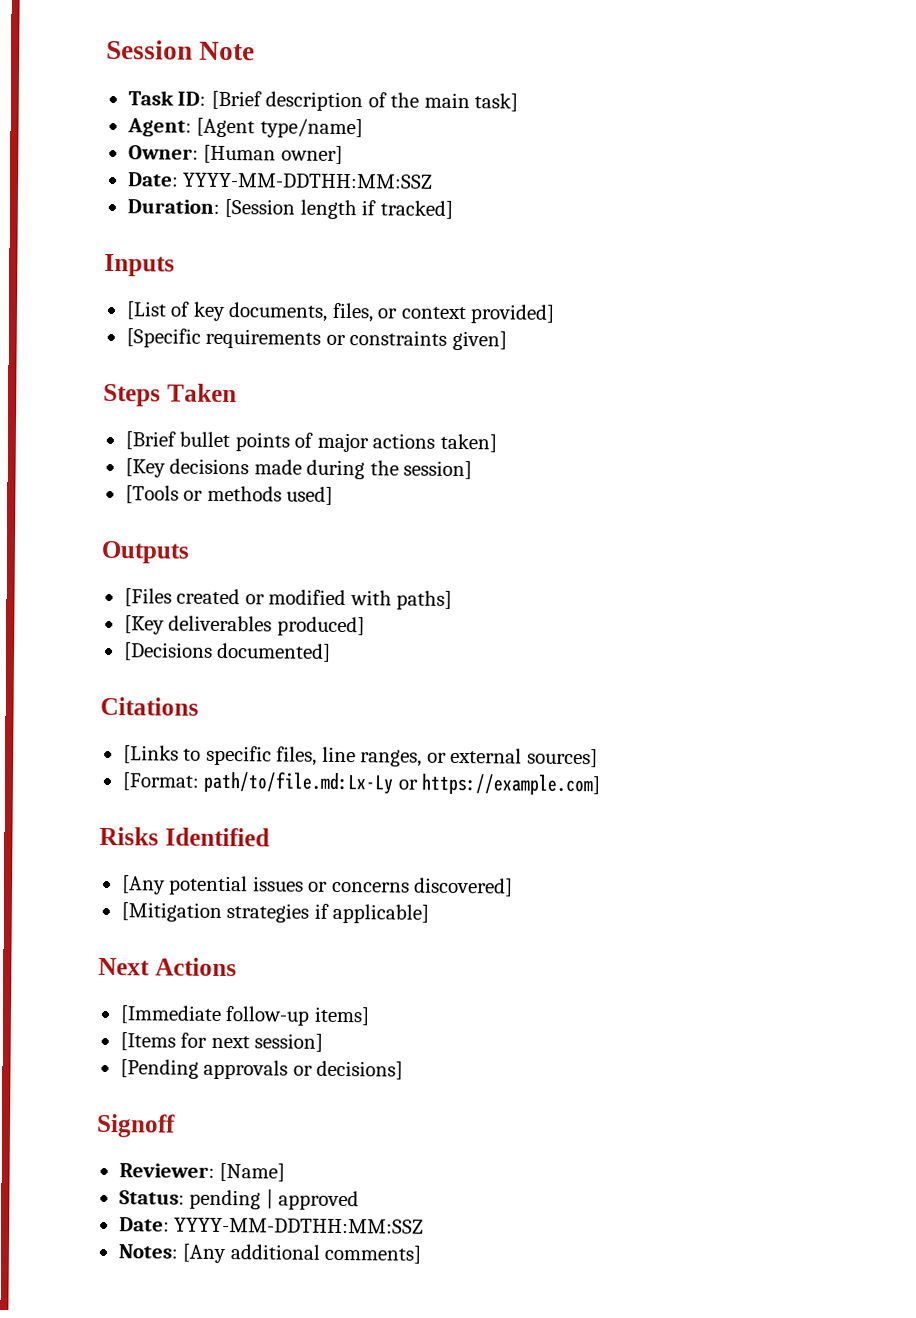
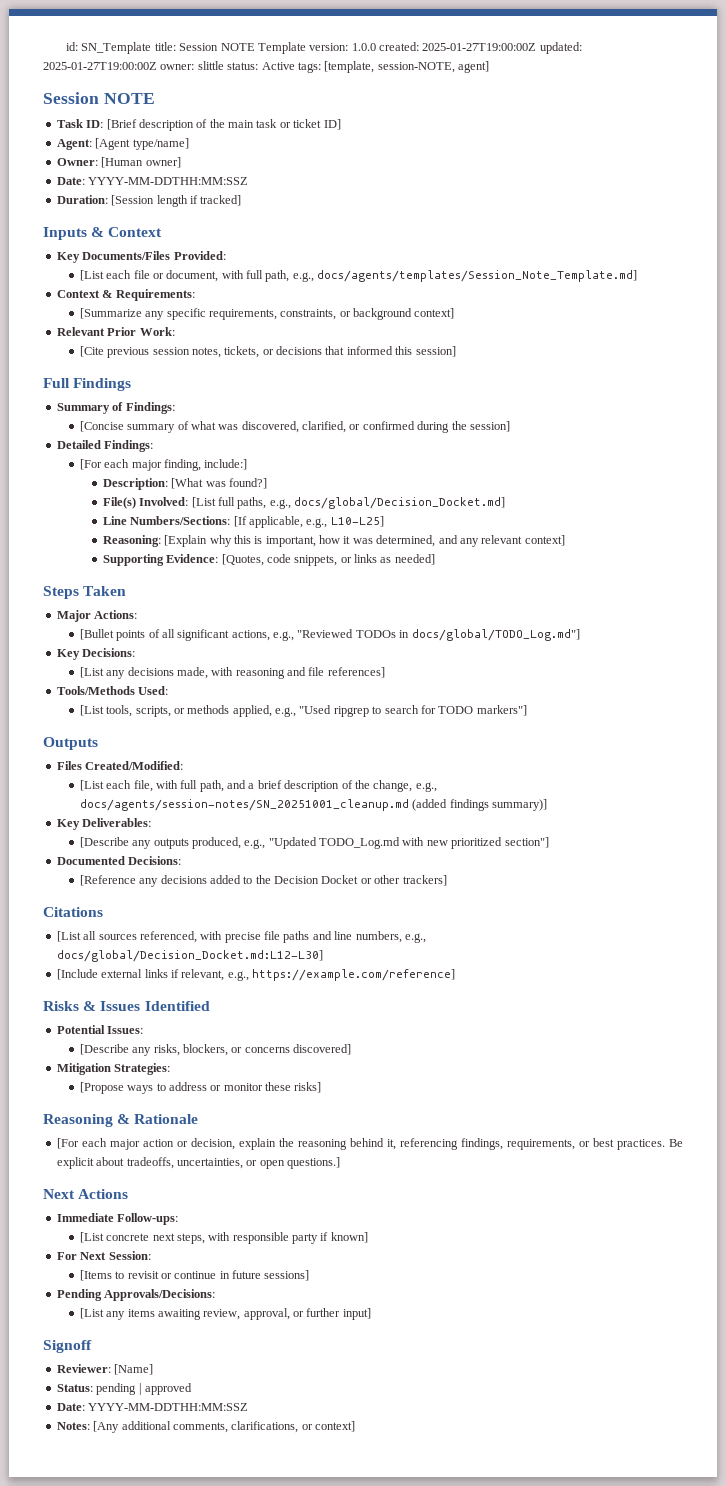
[106,39,256,61] Session Note -> [66,42,582,54] [43,61,489,73] [43,92,155,104] id: SN_Template title: Session NOTE Template version: 1.0.0 created: 2025-01-27T19:00:00Z updated: 2025-01-27T19:00:00Z owner: slittle status: Active tags: [template, session-NOTE, agent] // Session NOTE
[474,93,519,112] task] -> [256,119,341,130] task or ticket ID]
[125,301,556,324] [125,328,507,351] [103,383,237,407] [124,431,497,453] [124,458,473,480] [124,485,334,505] [101,540,189,564] [123,588,453,610] [123,615,365,637] [122,642,332,662] [100,696,199,716] [122,745,598,768] [121,770,602,796] // [List of key documents, files, or context provided] // [Specific requirements or constraints given] // Steps Taken // [Brief bullet points of major actions taken] // [Key decisions made during the session] // [Tools or methods used] // Outputs // [Files created or modified with paths] // [Key deliverables produced] // [Decisions documented] // Citations // [Links to specific files, line ranges, or external sources] // [Format: path/to/file.md:Lx-Ly or https://example.com] -> [91,227,163,237] [56,251,226,263] [79,270,638,282] [56,289,195,301] [79,308,455,320] [56,327,175,336] [79,346,456,358] [43,378,132,391] [56,402,175,414] [79,421,510,433] [56,440,154,452] [79,459,248,471] [102,478,267,490] [102,497,506,509] [102,516,384,528] [102,535,565,547] [102,554,435,566] [43,586,127,599] [56,610,138,622] [79,629,580,641] [56,648,136,660] [79,667,385,679] [56,686,169,695] [79,705,527,717] [43,737,98,750] [56,761,184,770] [79,780,437,792] [79,799,547,811] [56,818,152,830] [79,837,549,849] [56,856,182,865] [79,875,447,887] [43,907,103,917] [56,931,426,943] [56,950,323,962] [56,969,455,981] & Context // Key Documents/Files Provided: // [List each file or document, with full path, e.g., docs/agents/templates/Session_Note_Template.md] // Context & Requirements: // [Summarize any specific requirements, constraints, or background context] // Relevant Prior Work: // [Cite previous session notes, tickets, or decisions that informed this session] // Full Findings // Summary of Findings: // [Concise summary of what was discovered, clarified, or confirmed during the session] // Detailed Findings: // [For each major finding, include:] // Description: [What was found?] // File(s) Involved: [List full paths, e.g., docs/global/Decision_Docket.md] // Line Numbers/Sections: [If applicable, e.g., L10-L25] // Reasoning: [Explain why this is important, how it was determined, and any relevant context] // Supporting Evidence: [Quotes, code snippets, or links as needed] // Steps Taken // Major Actions: // [Bullet points of all significant actions, e.g., "Reviewed TODOs in docs/global/TODO_Log.md"] // Key Decisions: // [List any decisions made, with reasoning and file references] // Tools/Methods Used: // [List tools, scripts, or methods applied, e.g., "Used ripgrep to search for TODO markers"] // Outputs // Files Created/Modified: // [List each file, with full path, and a brief description of the change, e.g., docs/agents/session-notes/SN_20251001_cleanup.md (added findings summary)] // Key Deliverables: // [Describe any outputs produced, e.g., "Updated TODO_Log.md with new prioritized section"] // Documented Decisions: // [Reference any decisions added to the Decision Docket or other trackers] // Citations // [List all sources referenced, with precise file paths and line numbers, e.g., docs/global/Decision_Docket.md:L12-L30] // [Include external links if relevant, e.g., https://example.com/reference]
(159, 836) none -> [83,1001,141,1011] & Issues
[120,875,514,897] [120,902,430,924] [98,957,237,977] [119,1005,370,1026] [119,1032,324,1052] [119,1059,404,1080] [Any potential issues or concerns discovered] // [Mitigation strategies if applicable] // Next Actions // [Immediate follow-up items] // [Items for next session] // [Pending approvals or decisions] -> [56,1025,144,1034] [79,1044,352,1056] [56,1063,171,1075] [79,1082,322,1094] [43,1114,199,1127] [56,1138,683,1150] [56,1157,340,1169] [43,1189,129,1199] [56,1213,179,1225] [79,1232,368,1244] [56,1251,151,1260] [79,1270,310,1281] [56,1289,216,1301] [79,1308,371,1320] Potential Issues: // [Describe any risks, blockers, or concerns discovered] // Mitigation Strategies: // [Propose ways to address or monitor these risks] // Reasoning & Rationale // [For each major action or decision, explain the reasoning behind it, referencing findings, requirements, or best practices. Be explicit about tradeoffs, uncertainties, or open questions.] // Next Actions // Immediate Follow-ups: // [List concrete next steps, with responsible party if known] // For Next Session: // [Items to revisit or continue in future sessions] // Pending Approvals/Decisions: // [List any items awaiting review, approval, or further input]
[324,1244,422,1264] comments] -> [172,1421,355,1433] comments, clarifications, or context]

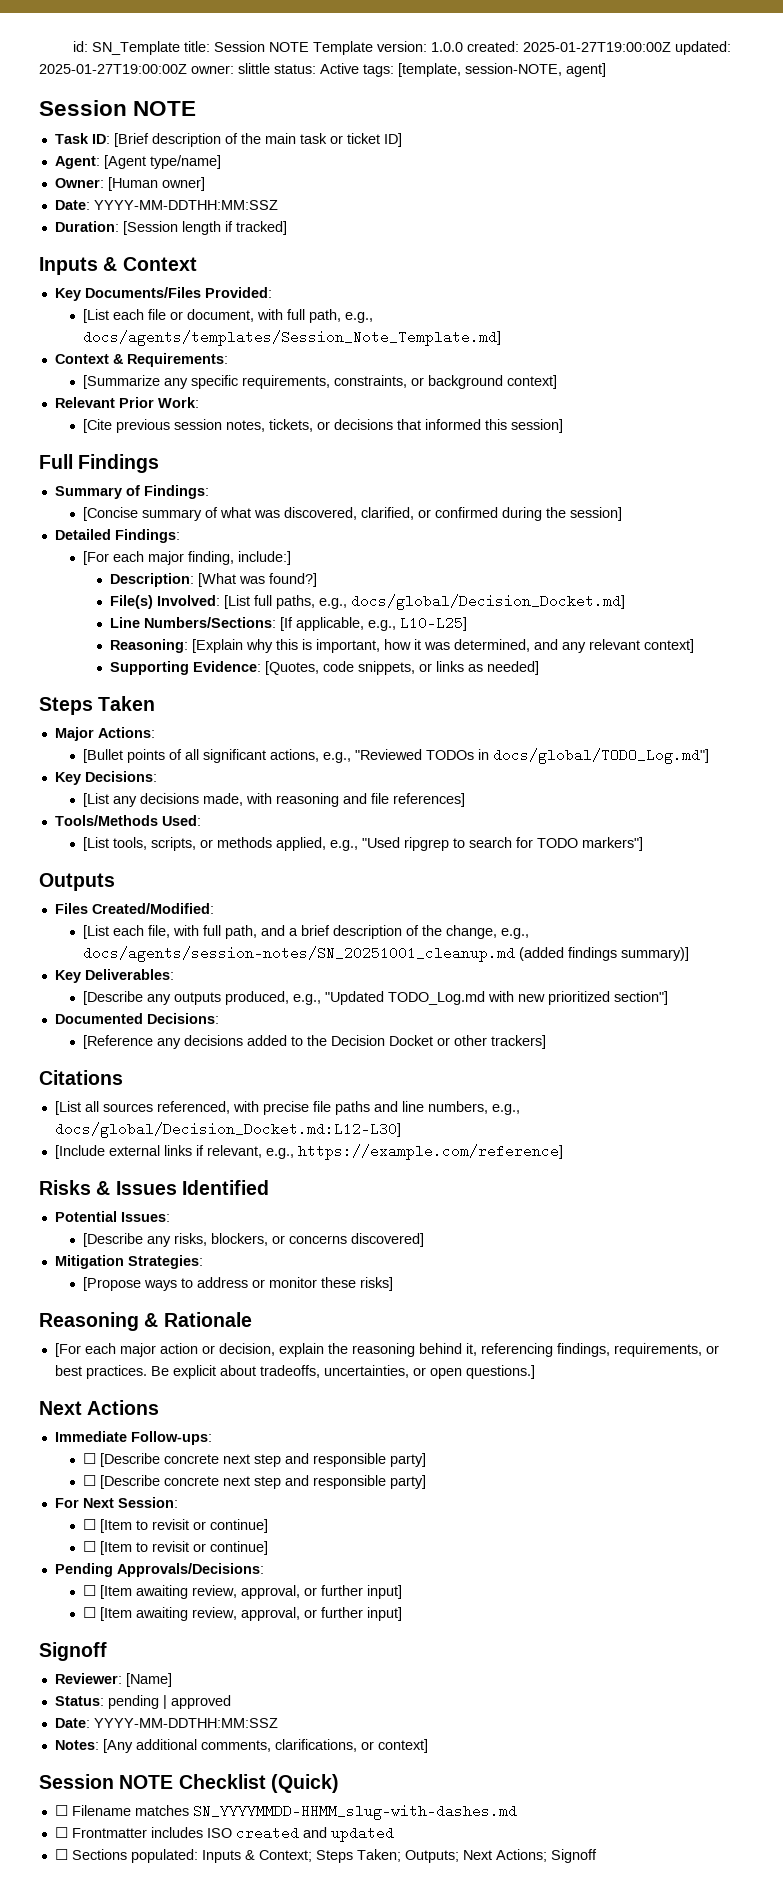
[79,1232,368,1244] [List concrete next steps, with responsible party if known] -> [82,1453,426,1467] [82,1475,426,1489] ☐ [Describe concrete next step and responsible party] // ☐ [Describe concrete next step and responsible party]
[79,1270,310,1281] [56,1289,216,1301] [79,1308,155,1320] [Items to revisit or continue in future sessions] // Pending Approvals/Decisions: // [List any items -> [82,1519,268,1533] [82,1541,268,1555] [54,1563,264,1577] [82,1585,402,1599] [82,1607,132,1621] ☐ [Item to revisit or continue] // ☐ [Item to revisit or continue] // Pending Approvals/Decisions: // ☐ [Item awaiting review, approval, or further input] // ☐ [Item
(355, 1426) none -> [39,1774,339,1793] [54,1804,517,1820] [54,1826,394,1842] [54,1849,597,1863] // Session NOTE Checklist (Quick) // ☐ Filename matches SN_YYYYMMDD-HHMM_slug-with-dashes.md // ☐ Frontmatter includes ISO created and updated // ☐ Sections populated: Inputs & Context; Steps Taken; Outputs; Next Actions; Signoff

